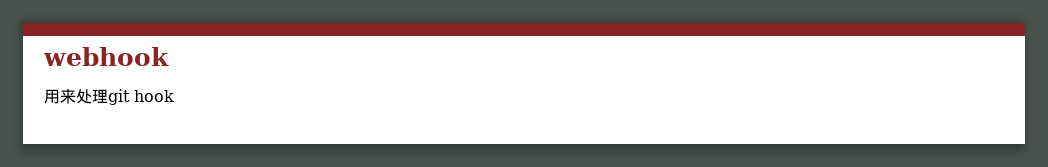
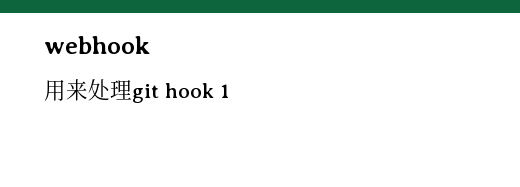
(174, 96) none -> [219,84,229,98] 1

